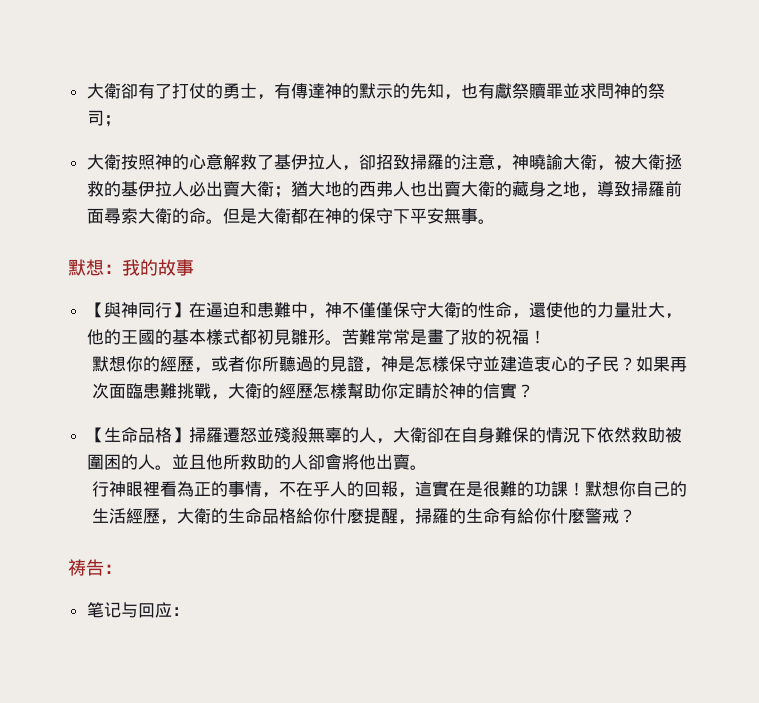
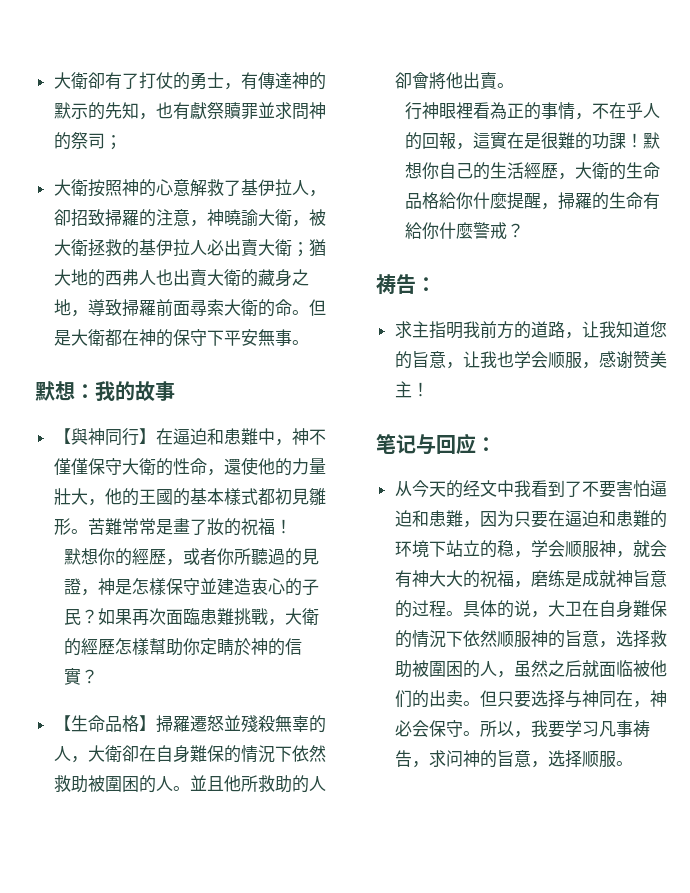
[86,602,189,618] 笔记与回应： -> [394,321,667,339] [394,351,667,369] [394,381,429,398] [376,433,496,455] [394,480,667,498] [394,510,667,528] [394,540,667,558] [394,570,667,588] [394,600,667,618] [394,630,667,648] [394,660,667,678] [394,690,667,708] [394,720,650,738] [394,750,633,768] 求主指明我前方的道路，让我知道您的旨意，让我也学会顺服，感谢赞美主！ // 笔记与回应： // 从今天的经文中我看到了不要害怕逼迫和患難，因为只要在逼迫和患難的环境下站立的稳，学会顺服神，就会有神大大的祝福，磨练是成就神旨意的过程。具体的说，大卫在自身難保的情況下依然顺服神的旨意，选择救助被圍困的人，虽然之后就面临被他们的出卖。但只要选择与神同在，神必会保守。所以，我要学习凡事祷告，求问神的旨意，选择顺服。

